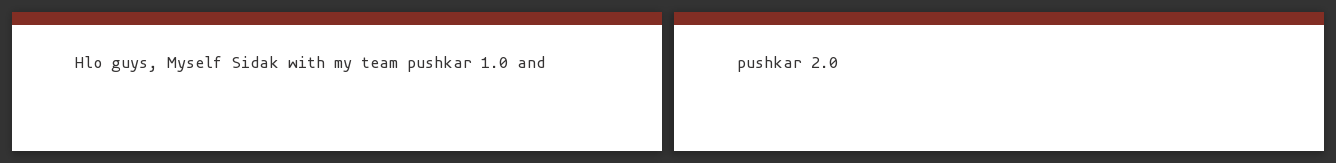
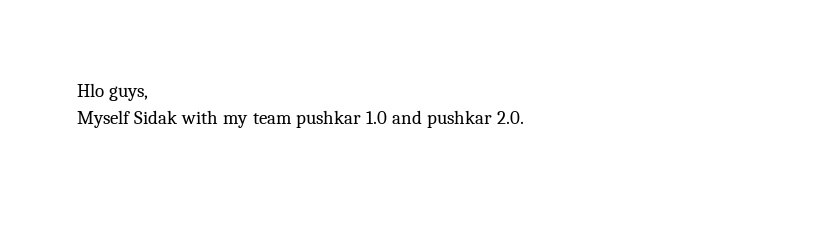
(158, 66) none -> (149, 93) //
[811,57,838,68] 2.0 -> [497,111,525,124] 2.0.

